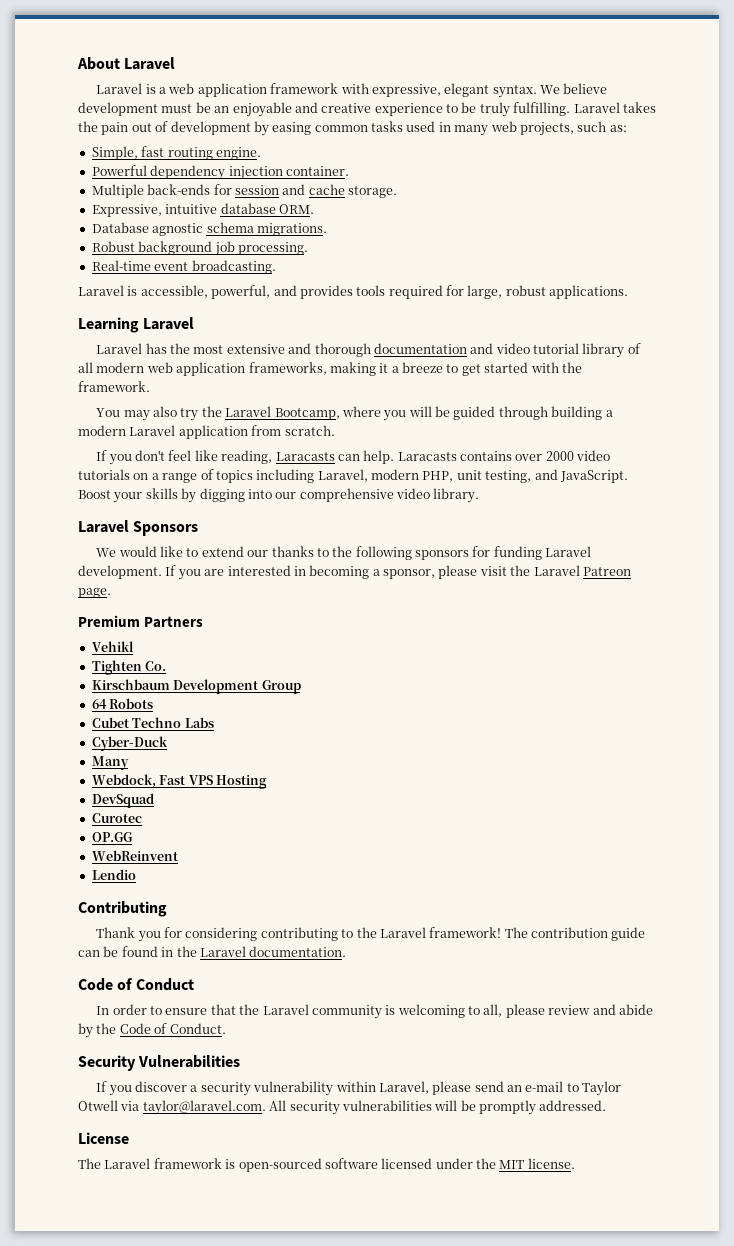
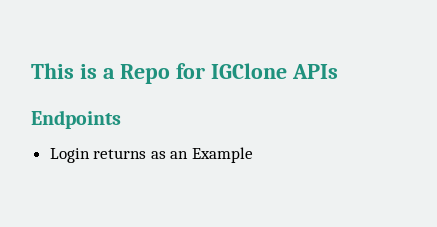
[77,57,176,70] [96,83,608,98] [78,102,656,117] [78,121,627,136] [91,146,261,160] [91,165,349,180] [91,184,397,198] [91,203,314,217] [91,222,327,236] [91,241,308,256] [91,260,276,274] [78,285,629,299] [78,317,195,333] [96,343,641,358] [78,362,582,376] [78,381,150,392] [96,406,613,421] [78,425,335,439] [96,450,611,465] [78,469,628,483] [78,488,480,503] [78,520,199,536] [96,546,592,560] [78,565,631,580] [78,588,111,598] [78,615,204,628] [91,641,134,652] [91,660,167,675] [91,679,301,694] [91,698,154,709] [91,717,214,728] [91,736,168,751] [91,756,129,770] [91,774,267,789] [91,793,154,808] [91,813,142,823] [91,832,133,842] [91,850,178,861] [91,869,136,880] [78,901,167,917] [96,927,646,942] [78,946,347,957] [78,978,194,991] [96,1004,653,1019] [78,1023,226,1038] [78,1055,241,1071] [96,1081,622,1096] [78,1100,607,1115] [78,1132,129,1144] [78,1158,575,1172] About Laravel // Laravel is a web application framework with expressive, elegant syntax. We believe development must be an enjoyable and creative experience to be truly fulfilling. Laravel takes the pain out of development by easing common tasks used in many web projects, such as: // Simple, fast routing engine. // Powerful dependency injection container. // Multiple back-ends for session and cache storage. // Expressive, intuitive database ORM. // Database agnostic schema migrations. // Robust background job processing. // Real-time event broadcasting. // Laravel is accessible, powerful, and provides tools required for large, robust applications. // Learning Laravel // Laravel has the most extensive and thorough documentation and video tutorial library of all modern web application frameworks, making it a breeze to get started with the framework. // You may also try the Laravel Bootcamp, where you will be guided through building a modern Laravel application from scratch. // If you don't feel like reading, Laracasts can help. Laracasts contains over 2000 video tutorials on a range of topics including Laravel, modern PHP, unit testing, and JavaScript. Boost your skills by digging into our comprehensive video library. // Laravel Sponsors // We would like to extend our thanks to the following sponsors for funding Laravel development. If you are interested in becoming a sponsor, please visit the Laravel Patreon page. // Premium Partners // Vehikl // Tighten Co. // Kirschbaum Development Group // 64 Robots // Cubet Techno Labs // Cyber-Duck // Many // Webdock, Fast VPS Hosting // DevSquad // Curotec // OP.GG // WebReinvent // Lendio // Contributing // Thank you for considering contributing to the Laravel framework! The contribution guide can be found in the Laravel documentation. // Code of Conduct // In order to ensure that the Laravel community is welcoming to all, please review and abide by the Code of Conduct. // Security Vulnerabilities // If you discover a security vulnerability within Laravel, please send an e-mail to Taylor Otwell via taylor@laravel.com. All security vulnerabilities will be promptly addressed. // License // The Laravel framework is open-sourced software licensed under the MIT license. -> [31,63,338,84] [31,110,121,129] [49,147,254,163] This is a Repo for IGClone APIs // Endpoints // Login returns as an Example

